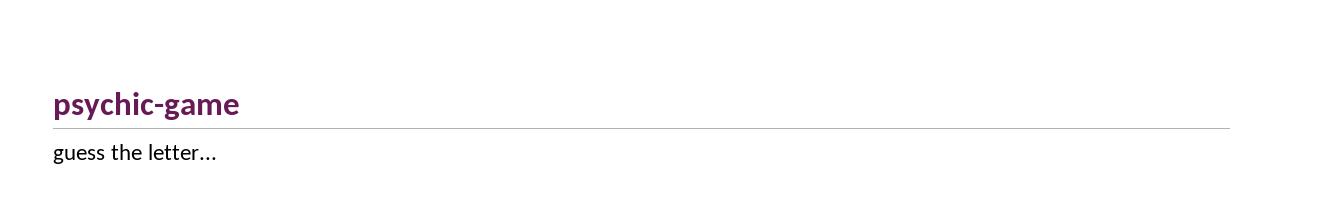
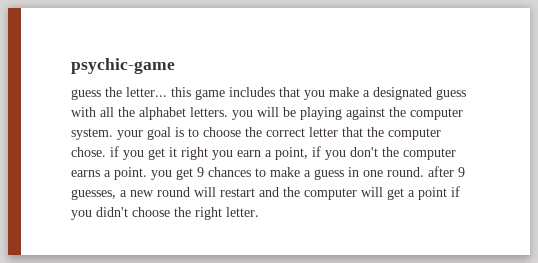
(218, 152) none -> [171,87,466,100] [71,107,463,120] [71,127,441,140] [71,146,456,160] [71,166,465,180] [71,186,460,200] [71,207,259,220] this game includes that you make a designated guess with all the alphabet letters. you will be playing against the computer system. your goal is to choose the correct letter that the computer chose. if you get it right you earn a point, if you don't the computer earns a point. you get 9 chances to make a guess in one round. after 9 guesses, a new round will restart and the computer will get a point if you didn't choose the right letter.

